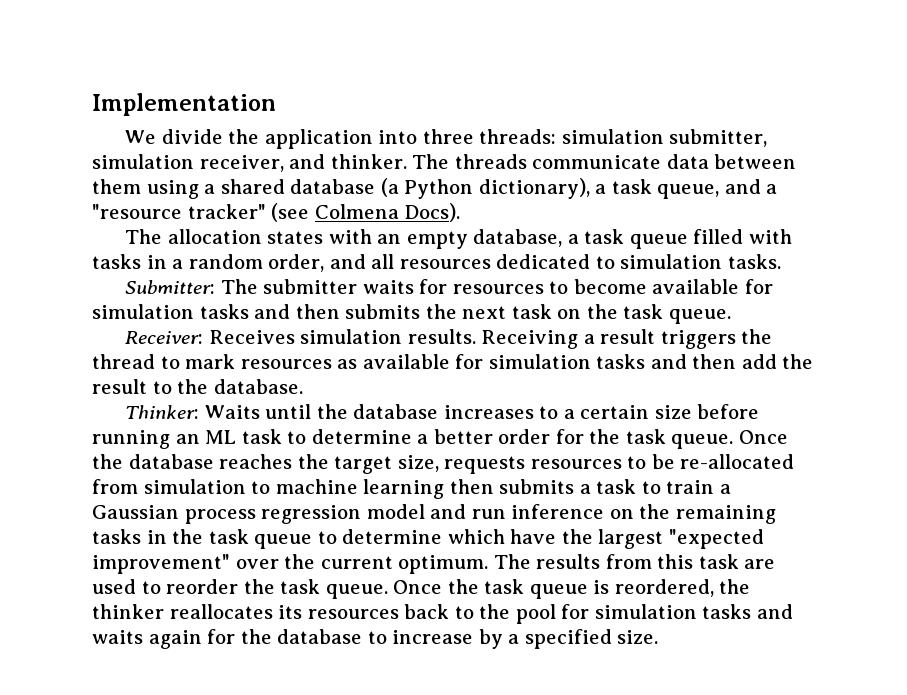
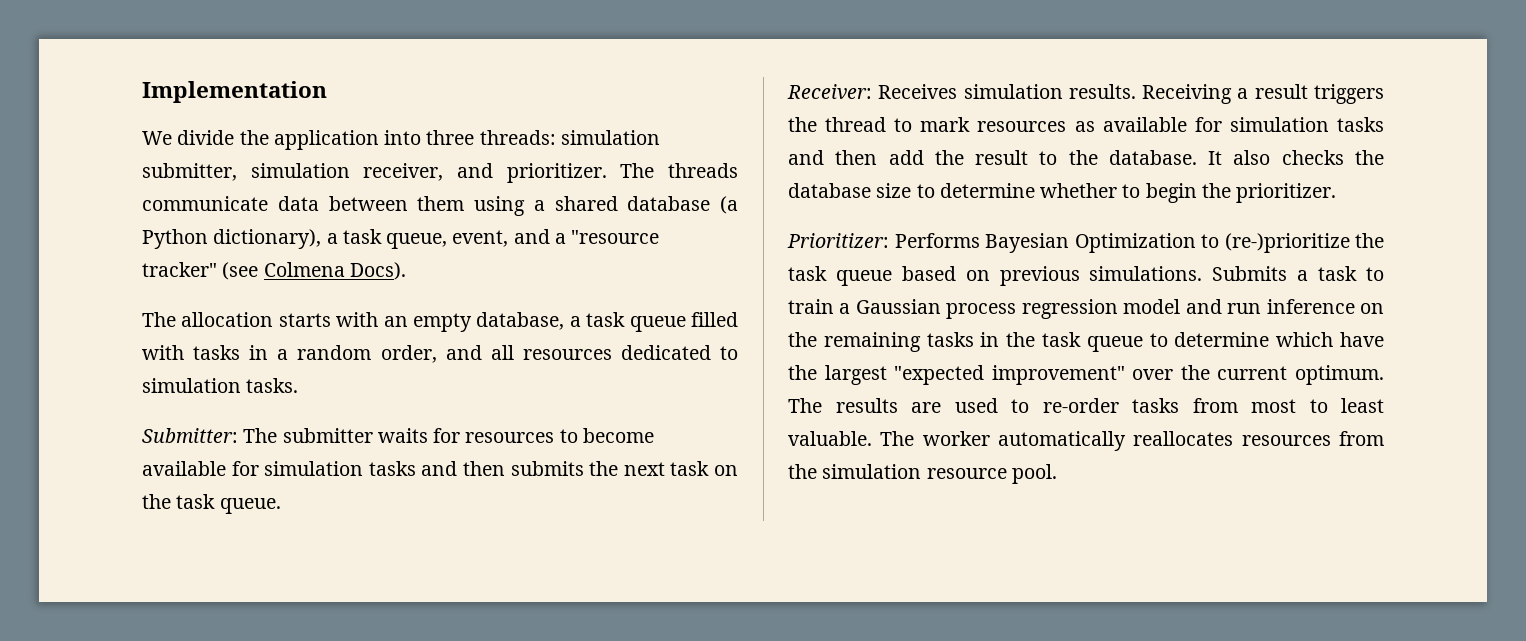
[330,154,407,169] thinker. -> [506,163,607,183] prioritizer.
(720, 191) none -> [452,230,509,247] event,
[267,231,324,244] states -> [278,313,331,327] starts
[124,404,760,419] [92,429,788,449] [92,454,795,474] [92,479,575,499] // Thinker: Waits until the database increases to a certain size before running an ML task to determine a better order for the task queue. Once the database reaches the target size, requests resources to be re-allocated from simulation to machine learning then submits -> [1208,150,1384,165] [788,183,1337,203] [787,233,1384,253] [788,266,1288,286] It also checks the database size to determine whether to begin the prioritizer. // Prioritizer: Performs Bayesian Optimization to (re-)prioritize the task queue based on previous simulations. Submits
[605,554,776,569] [92,579,751,599] [92,604,793,624] [92,629,659,649] from this task are used to reorder the task queue. Once the task queue is reordered, the thinker reallocates its resources back to the pool for simulation tasks and waits again for the database to increase by a specified size. -> [911,398,1384,413] [788,431,1384,451] [788,464,1057,484] are used to re-order tasks from most to least valuable. The worker automatically reallocates resources from the simulation resource pool.

